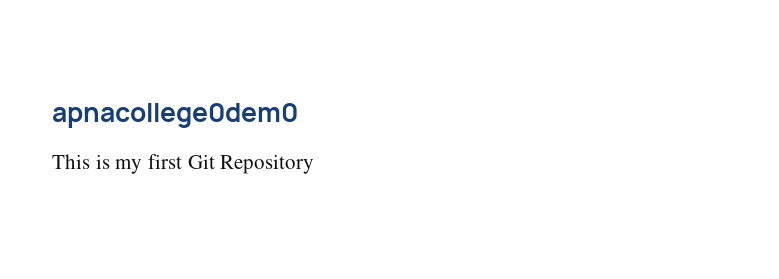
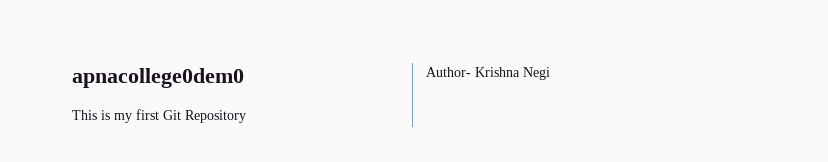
(315, 164) none -> [426,67,550,80] // Author- Krishna Negi

